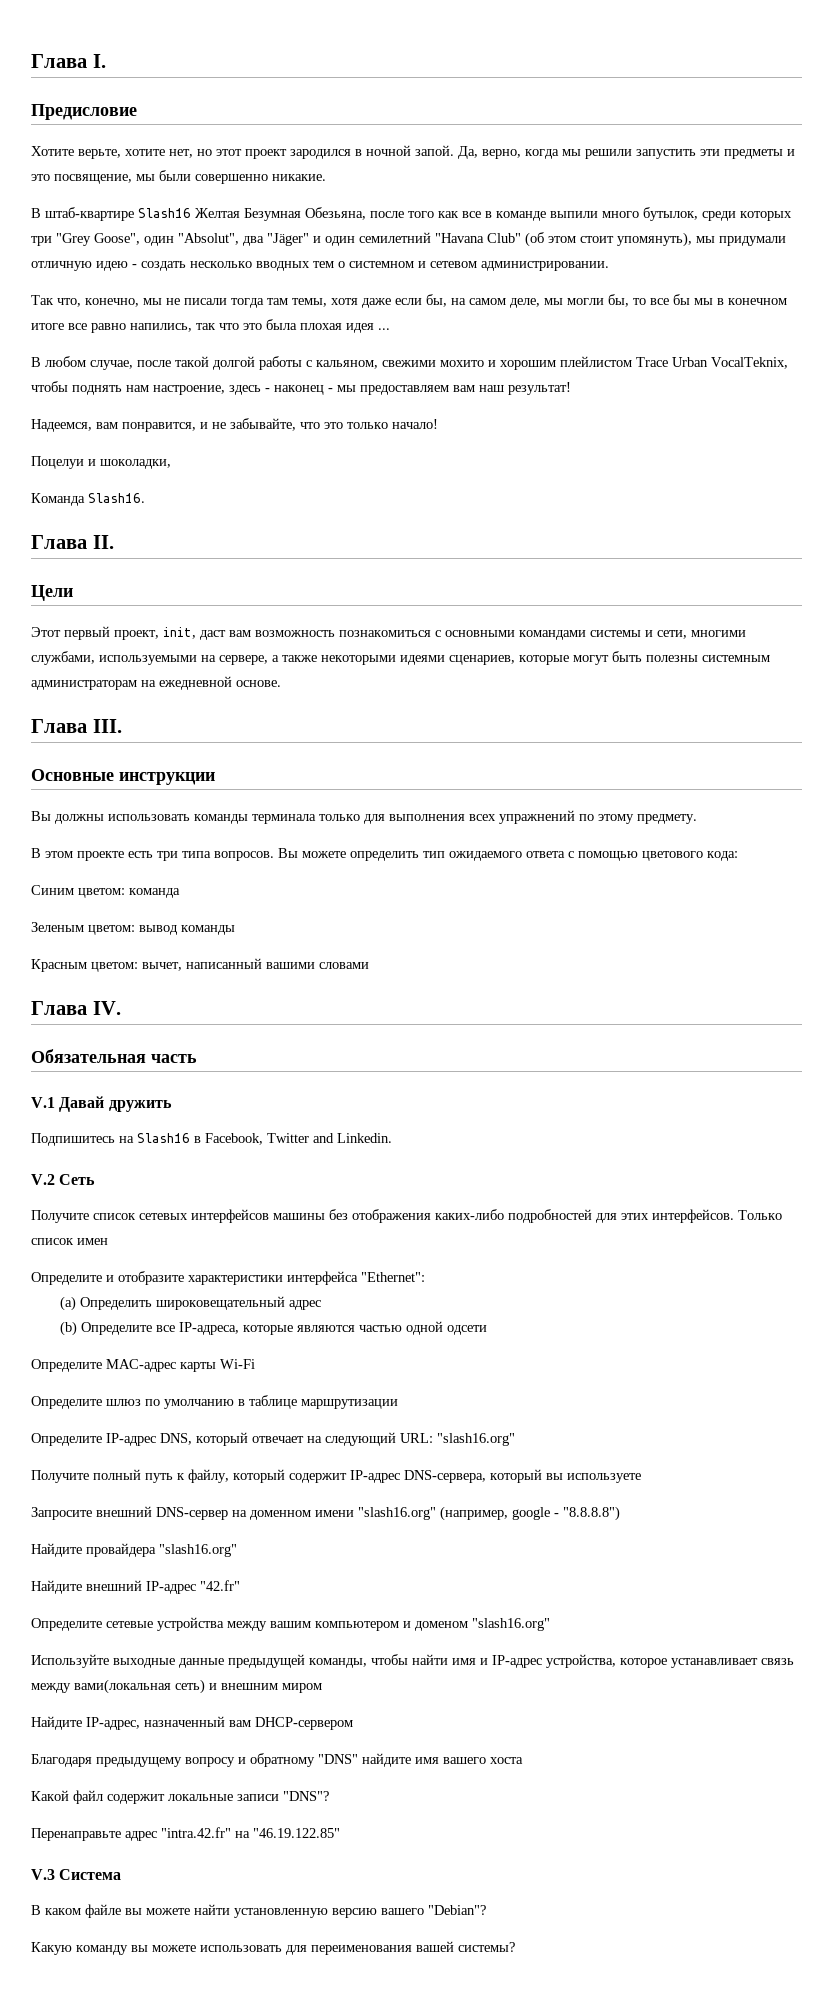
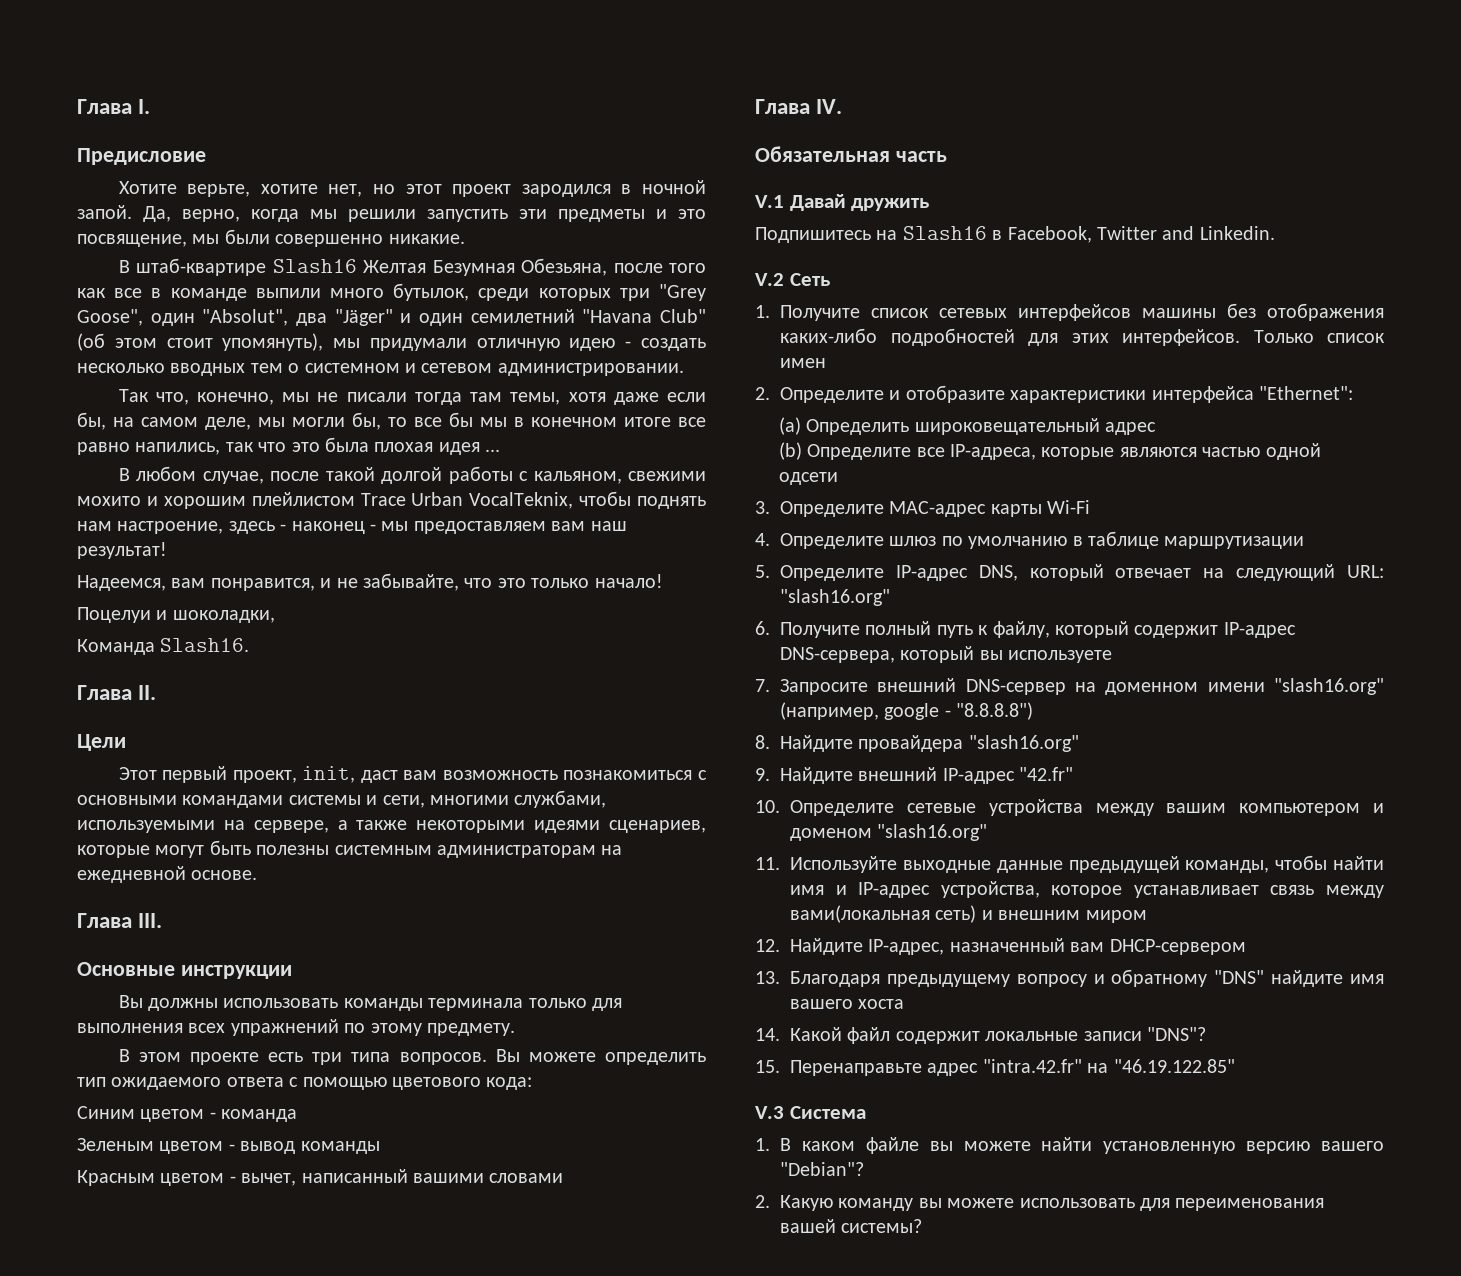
[78,888,125,898] цветом: -> [140,1109,216,1122] цветом -
[88,925,135,935] цветом: -> [159,1141,235,1154] цветом -
[91,962,138,972] цветом: -> [160,1173,236,1186] цветом -
(96, 1179) none -> [755,305,770,318] 1.
(108, 1241) none -> [755,387,770,400] 2.
(487, 1330) none -> [755,501,770,514] 3.
(255, 1364) none -> [755,533,770,546] 4.
(398, 1404) none -> [755,565,770,578] 5.
(515, 1439) none -> [755,621,770,635] 6.
(641, 1478) none -> [755,679,770,692] 7.
(620, 1513) none -> [755,735,770,749] 8.
(237, 1550) none -> [755,768,770,781] 9.
(240, 1585) none -> [755,800,780,813] 10.
(550, 1624) none -> [755,857,780,870] 11.
(322, 1688) none -> [755,939,780,952] 12.
(353, 1723) none -> [755,971,780,984] 13.
(523, 1760) none -> [755,1028,780,1041] 14.
(329, 1796) none -> [755,1060,780,1073] 15.
(122, 1874) none -> [755,1138,770,1151] 1.
(486, 1910) none -> [755,1195,770,1208] 2.

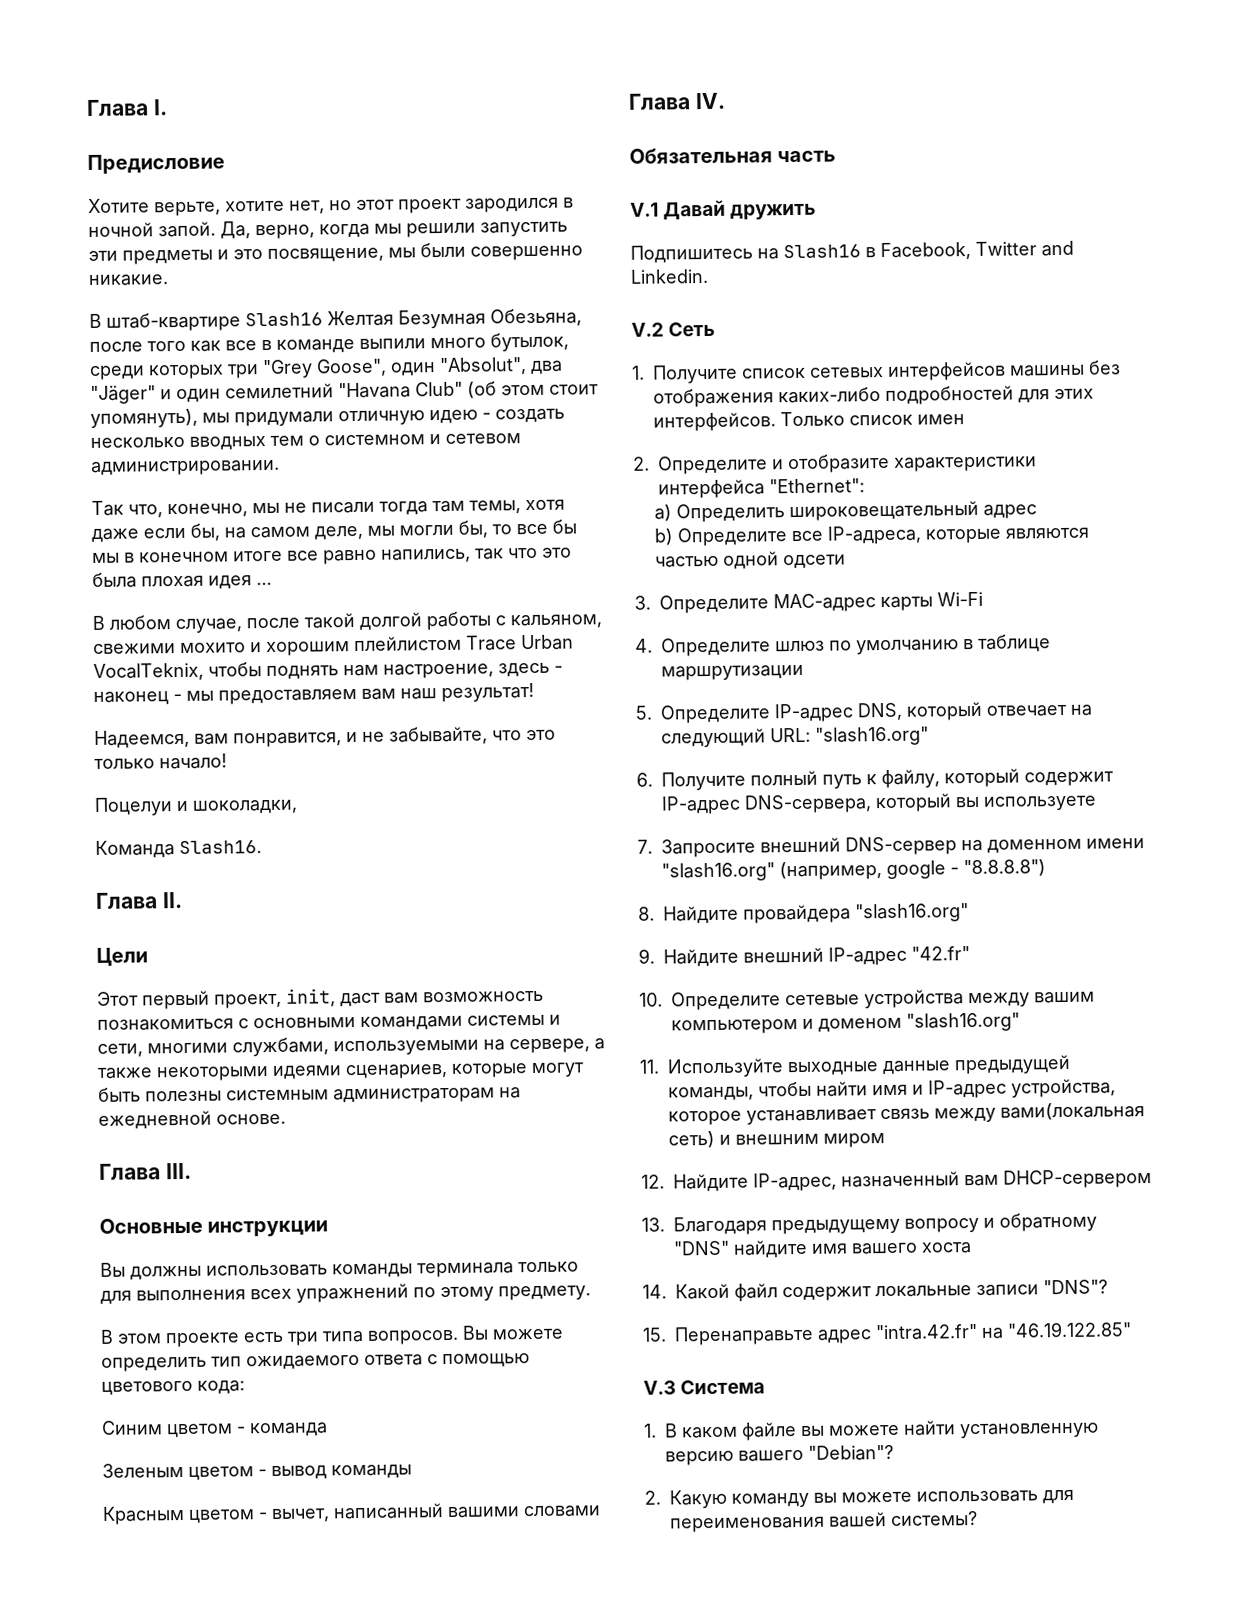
[778,417,801,435] (a) -> [654,504,673,522] a)
[778,442,802,460] (b) -> [654,528,675,546] b)

